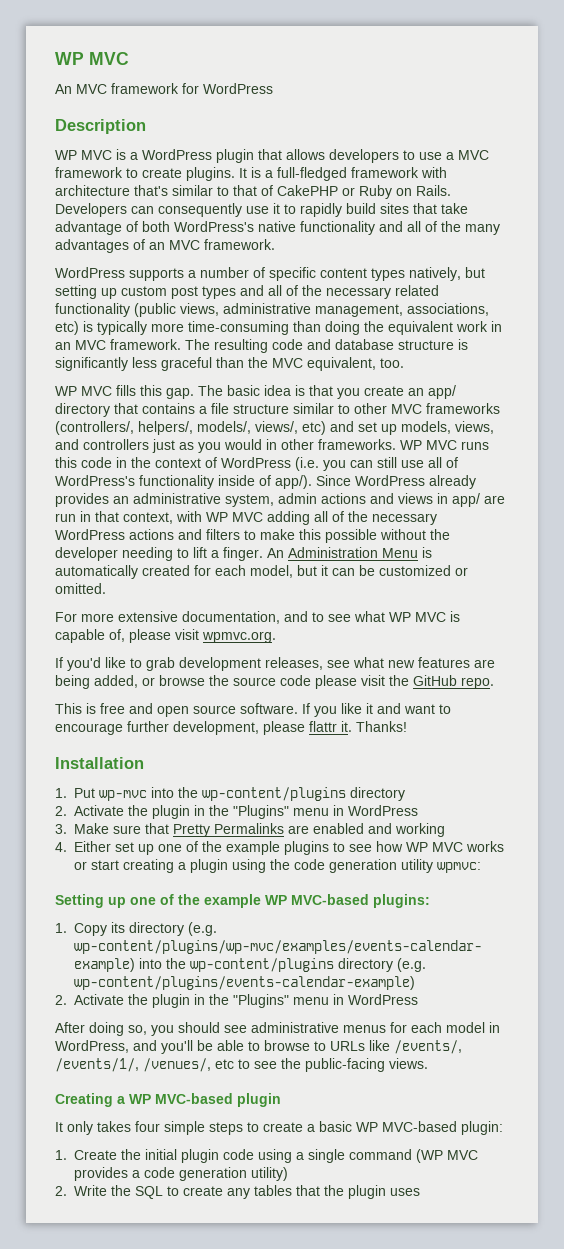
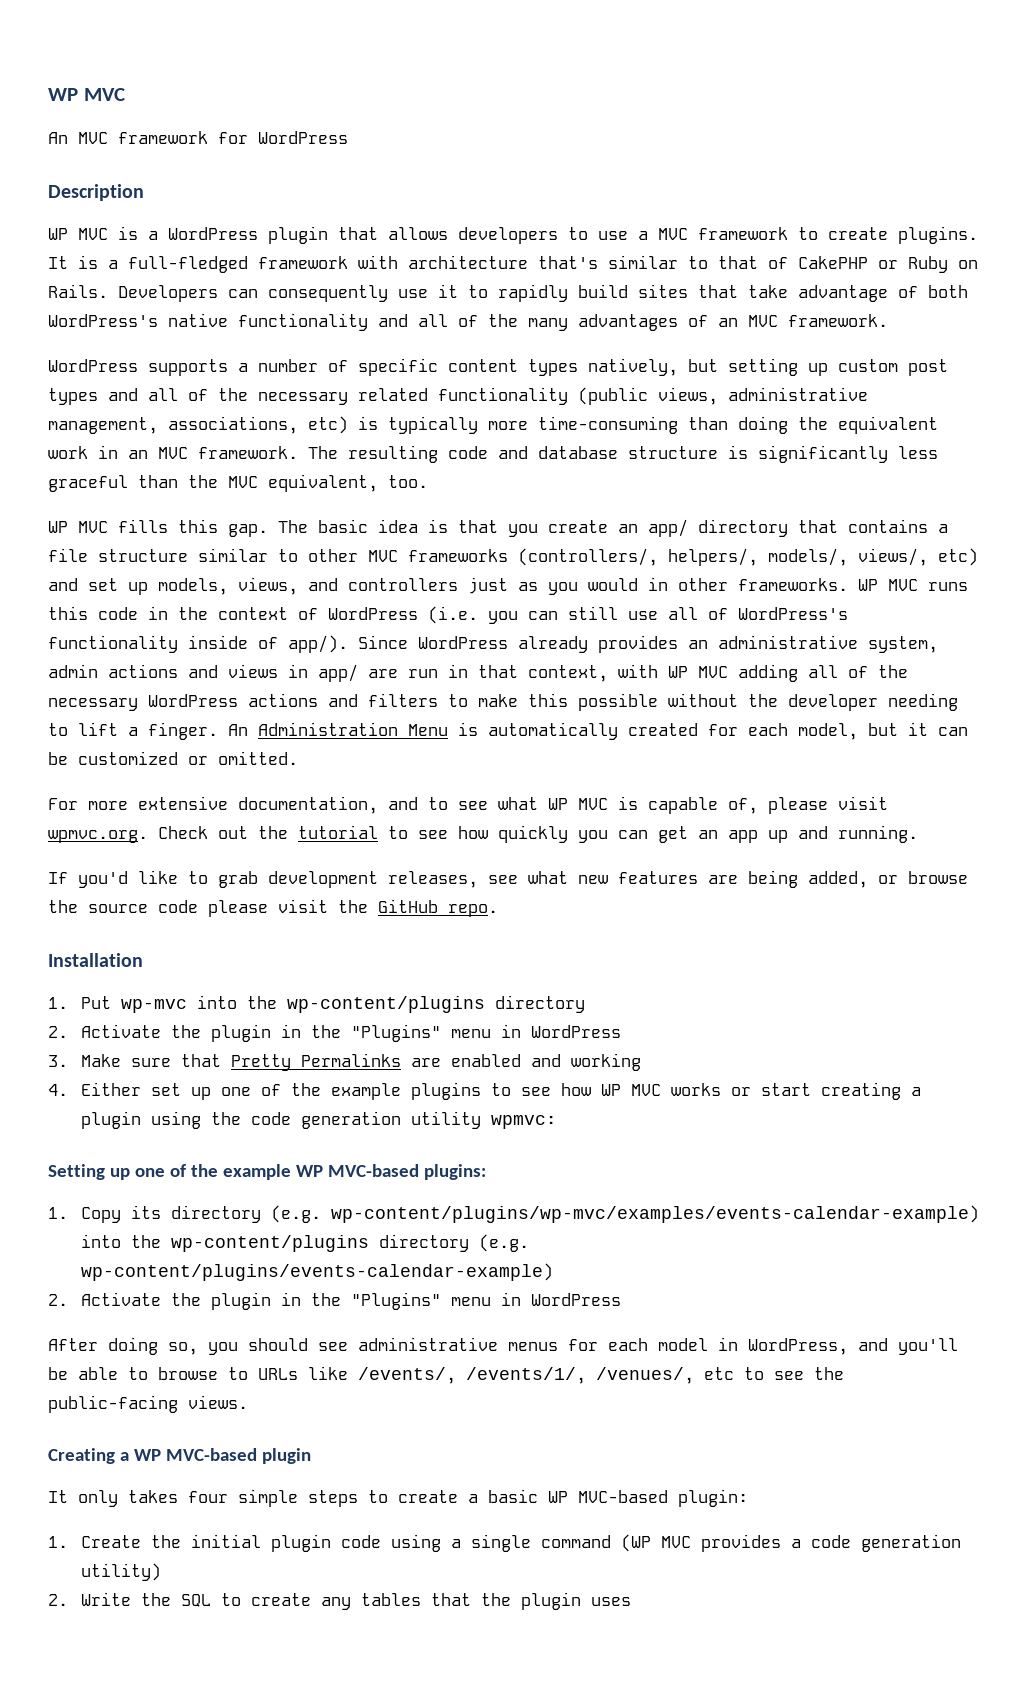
(276, 637) none -> [158,825,918,843] Check out the tutorial to see how quickly you can get an app up and running.
[55,703,451,717] [55,721,407,735] // This is free and open source software. If you like it and want to encourage further development, please flattr it. Thanks! -> (498, 910) none

